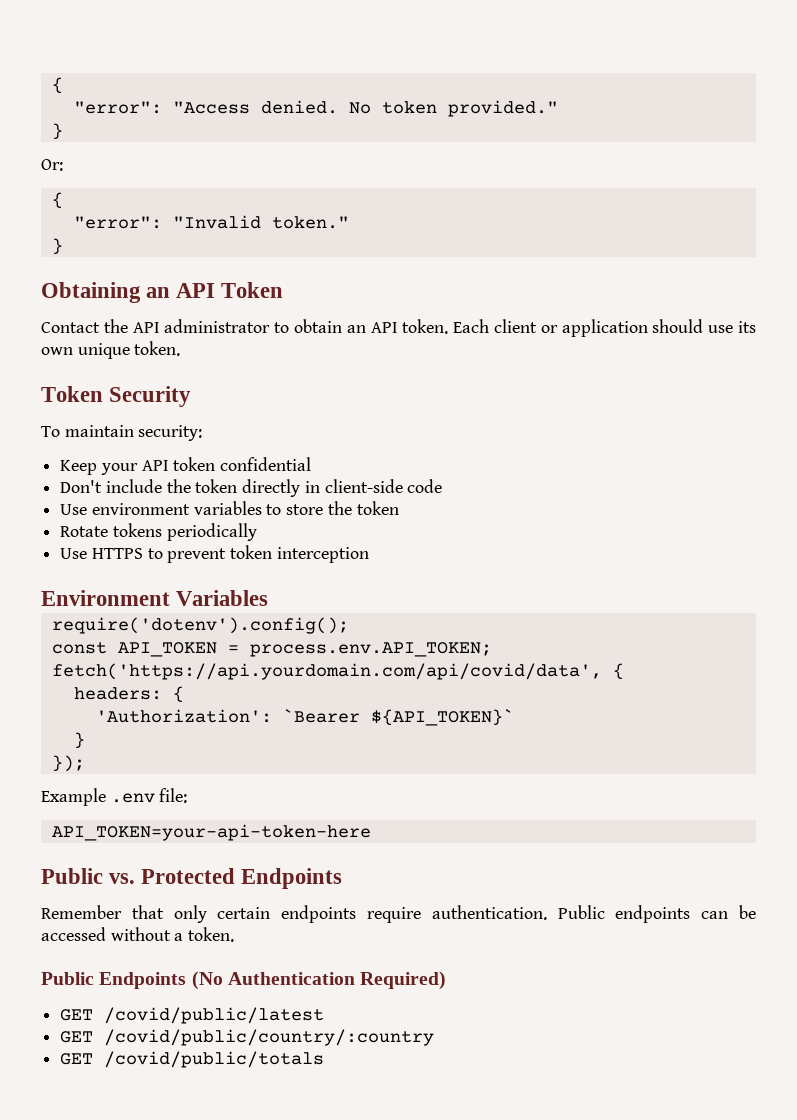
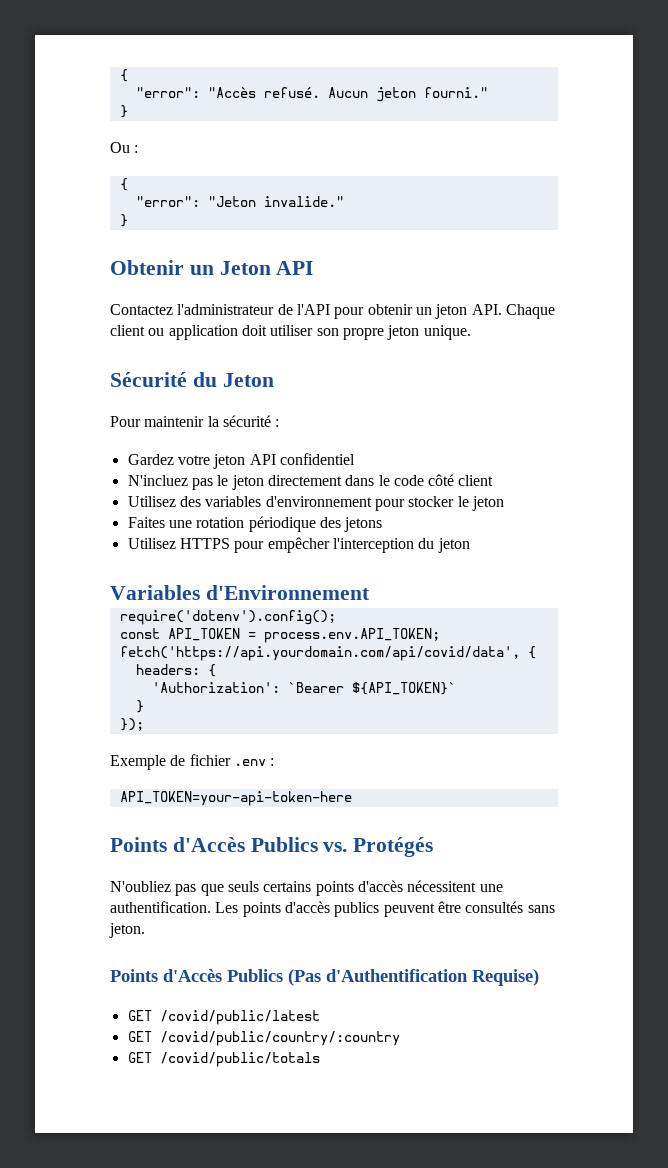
[51,77,63,94] [73,100,558,117] [51,123,63,140] [41,159,63,171] [51,192,63,209] [73,215,349,229] [51,238,63,255] [41,282,284,303] [41,319,756,337] [41,341,181,359] [41,386,192,407] [41,425,203,441] [60,457,312,475] [60,479,443,497] [60,501,399,515] [60,523,257,541] [60,545,369,563] [41,590,170,606] { // "error": "Access denied. No token provided." // } // Or: // { // "error": "Invalid token." // } // Obtaining an API Token // Contact the API administrator to obtain an API token. Each client or application should use its own unique token. // Token Security // To maintain security: // Keep your API token confidential // Don't include the token directly in client-side code // Use environment variables to store the token // Rotate tokens periodically // Use HTTPS to prevent token interception // Environment -> [119,69,128,82] [135,87,488,102] [119,105,128,118] [110,142,139,153] [119,178,128,191] [135,196,344,207] [119,214,128,227] [110,260,314,275] [110,304,555,319] [110,325,471,340] [110,372,274,387] [110,415,280,427] [127,453,355,469] [127,474,494,490] [127,496,504,511] [127,516,383,532] [127,537,470,553] { // "error": "Accès refusé. Aucun jeton fourni." // } // Ou : // { // "error": "Jeton invalide." // } // Obtenir un Jeton API // Contactez l'administrateur de l'API pour obtenir un jeton API. Chaque client ou application doit utiliser son propre jeton unique. // Sécurité du Jeton // Pour maintenir la sécurité : // Gardez votre jeton API confidentiel // N'incluez pas le jeton directement dans le code côté client // Utilisez des variables d'environnement pour stocker le jeton // Faites une rotation périodique des jetons // Utilisez HTTPS pour empêcher l'interception du jeton //
(269, 598) none -> [205,585,370,600] d'Environnement
[41,788,188,806] [51,824,371,841] [41,868,343,889] [41,905,756,923] [41,927,235,942] [41,971,447,990] Example .env file: // API_TOKEN=your-api-token-here // Public vs. Protected Endpoints // Remember that only certain endpoints require authentication. Public endpoints can be accessed without a token. // Public Endpoints (No Authentication Required) -> [110,754,275,770] [119,791,352,806] [110,837,434,857] [110,880,503,896] [110,901,555,917] [109,923,145,938] [110,969,539,986] Exemple de fichier .env : // API_TOKEN=your-api-token-here // Points d'Accès Publics vs. Protégés // N'oubliez pas que seuls certains points d'accès nécessitent une authentification. Les points d'accès publics peuvent être consultés sans jeton. // Points d'Accès Publics (Pas d'Authentification Requise)

